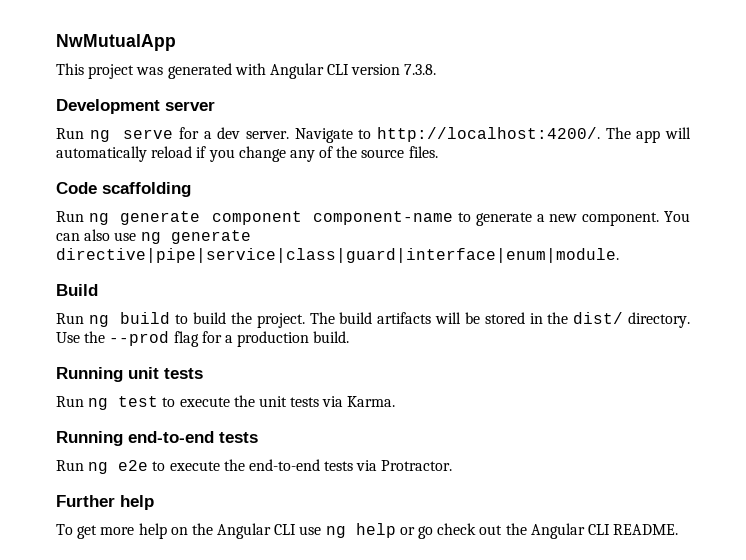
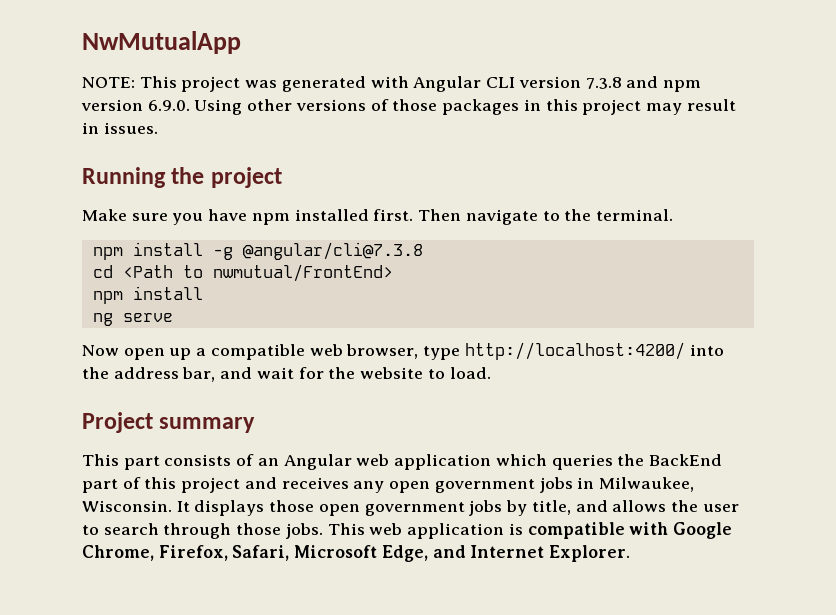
(176, 42) none -> [82,77,135,88] NOTE:
[404,64,437,75] [56,99,215,114] [56,127,692,143] [56,146,438,162] [56,182,191,197] [56,211,691,226] [56,229,251,244] [56,248,619,263] [56,284,98,296] [56,312,690,328] [56,331,350,347] [56,367,203,382] [56,395,396,410] [56,431,258,446] [56,459,453,474] [56,495,154,510] [56,523,679,539] 7.3.8. // Development server // Run ng serve for a dev server. Navigate to http://localhost:4200/. The app will automatically reload if you change any of the source files. // Code scaffolding // Run ng generate component component-name to generate a new component. You can also use ng generate directive|pipe|service|class|guard|interface|enum|module. // Build // Run ng build to build the project. The build artifacts will be stored in the dist/ directory. Use the --prod flag for a production build. // Running unit tests // Run ng test to execute the unit tests via Karma. // Running end-to-end tests // Run ng e2e to execute the end-to-end tests via Protractor. // Further help // To get more help on the Angular CLI use ng help or go check out the Angular CLI README. -> [585,76,701,92] [81,99,736,115] [82,122,158,134] [82,167,282,188] [82,209,673,225] [92,242,423,260] [92,264,393,282] [92,286,203,304] [92,313,173,326] [82,342,724,360] [82,367,491,382] [82,412,256,433] [82,454,722,470] [82,477,694,493] [82,500,739,516] [82,522,732,539] [82,545,631,562] 7.3.8 and npm version 6.9.0. Using other versions of those packages in this project may result in issues. // Running the project // Make sure you have npm installed first. Then navigate to the terminal. // npm install -g @angular/cli@7.3.8 // cd <Path to nwmutual/FrontEnd> // npm install // ng serve // Now open up a compatible web browser, type http://localhost:4200/ into the address bar, and wait for the website to load. // Project summary // This part consists of an Angular web application which queries the BackEnd part of this project and receives any open government jobs in Milwaukee, Wisconsin. It displays those open government jobs by title, and allows the user to search through those jobs. This web application is compatible with Google Chrome, Firefox, Safari, Microsoft Edge, and Internet Explorer.

